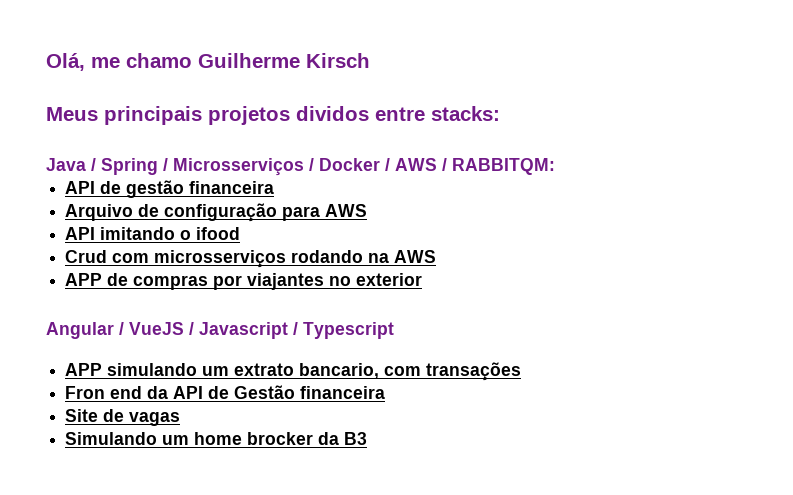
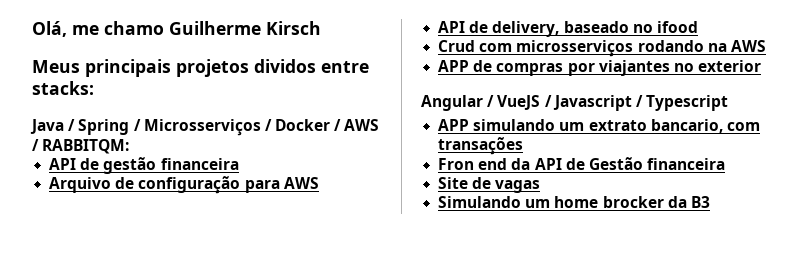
[100,227,192,240] imitando o -> [469,21,653,37] de delivery, baseado no

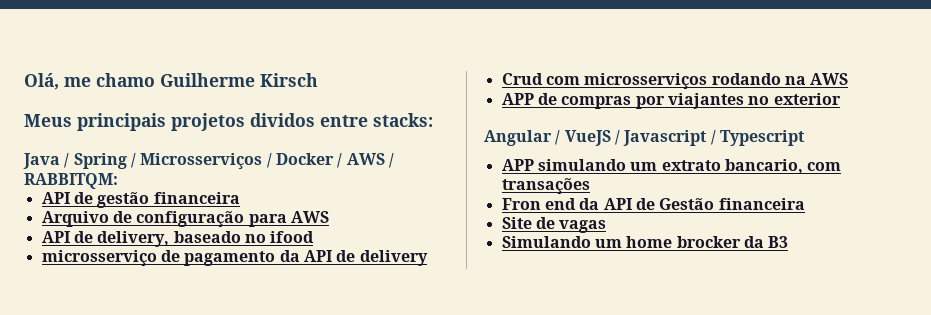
(698, 27) none -> [41,250,428,267] // microsserviço de pagamento da API de delivery

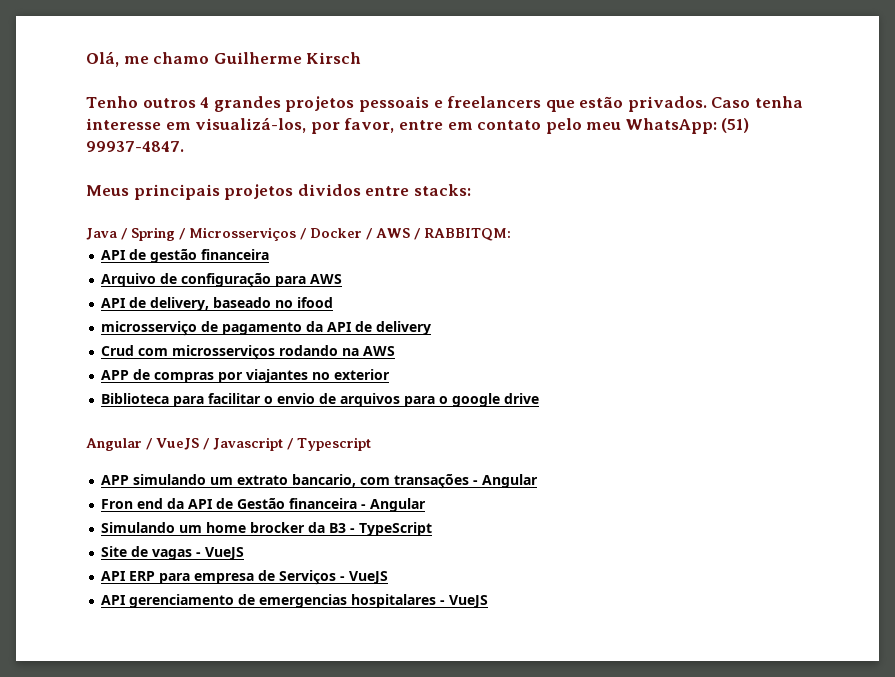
(318, 80) none -> [86,96,804,112] [86,117,750,134] [86,141,184,152] // Tenho outros 4 grandes projetos pessoais e freelancers que estão privados. Caso tenha interesse em visualizá-los, por favor, entre em contato pelo meu WhatsApp: (51) 99937-4847.
(841, 99) none -> [101,393,540,407] // Biblioteca para facilitar o envio de arquivos para o google drive
(590, 186) none -> [473,474,539,488] - Angular
[501,217,607,233] // Site de vagas -> [361,498,427,512] - Angular
(789, 242) none -> [350,522,433,536] [101,546,245,560] [101,570,389,585] [101,594,489,608] - TypeScript // Site de vagas - VueJS // API ERP para empresa de Serviços - VueJS // API gerenciamento de emergencias hospitalares - VueJS

